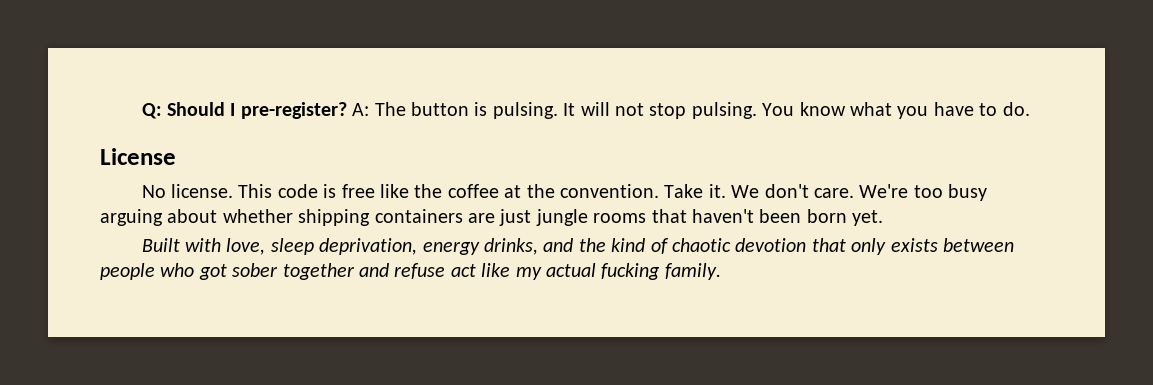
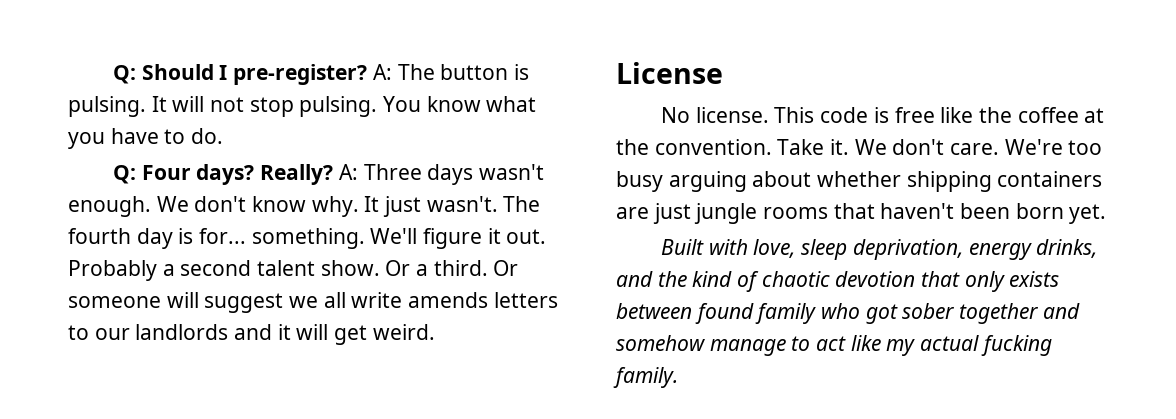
(1030, 109) none -> [113,164,544,185] [68,196,541,217] [68,228,547,249] [68,260,519,281] [68,292,558,313] [68,324,435,345] // Q: Four days? Really? A: Three days wasn't enough. We don't know why. It just wasn't. The fourth day is for... something. We'll figure it out. Probably a second talent show. Or a third. Or someone will suggest we all write amends letters to our landlords and it will get weird.
[100,263,155,280] people -> [694,303,817,324] found family
[394,263,446,279] refuse -> [616,335,811,356] somehow manage to

